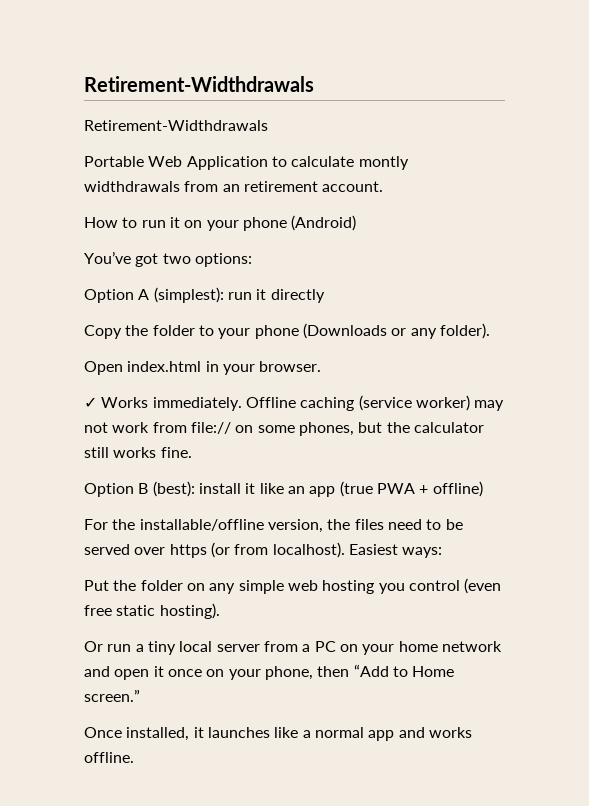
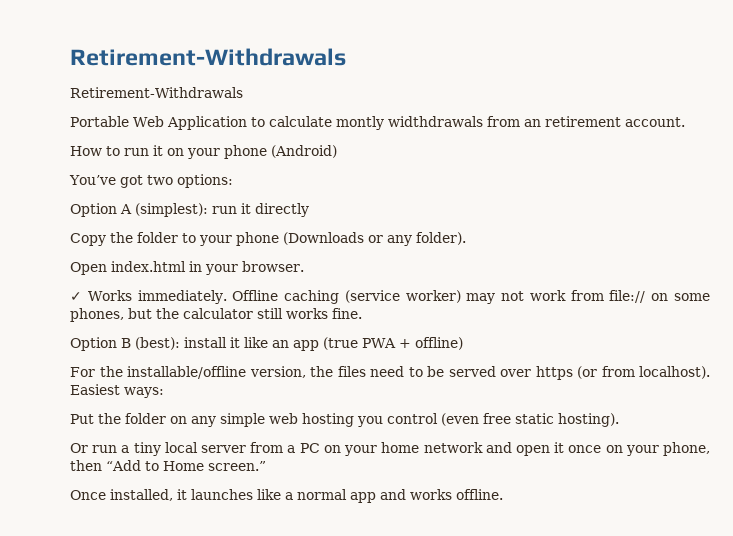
[84,76,314,92] [84,120,268,131] Retirement-Widthdrawals // Retirement-Widthdrawals -> [70,48,346,66] [70,87,243,98] Retirement-Withdrawals // Retirement-Withdrawals

